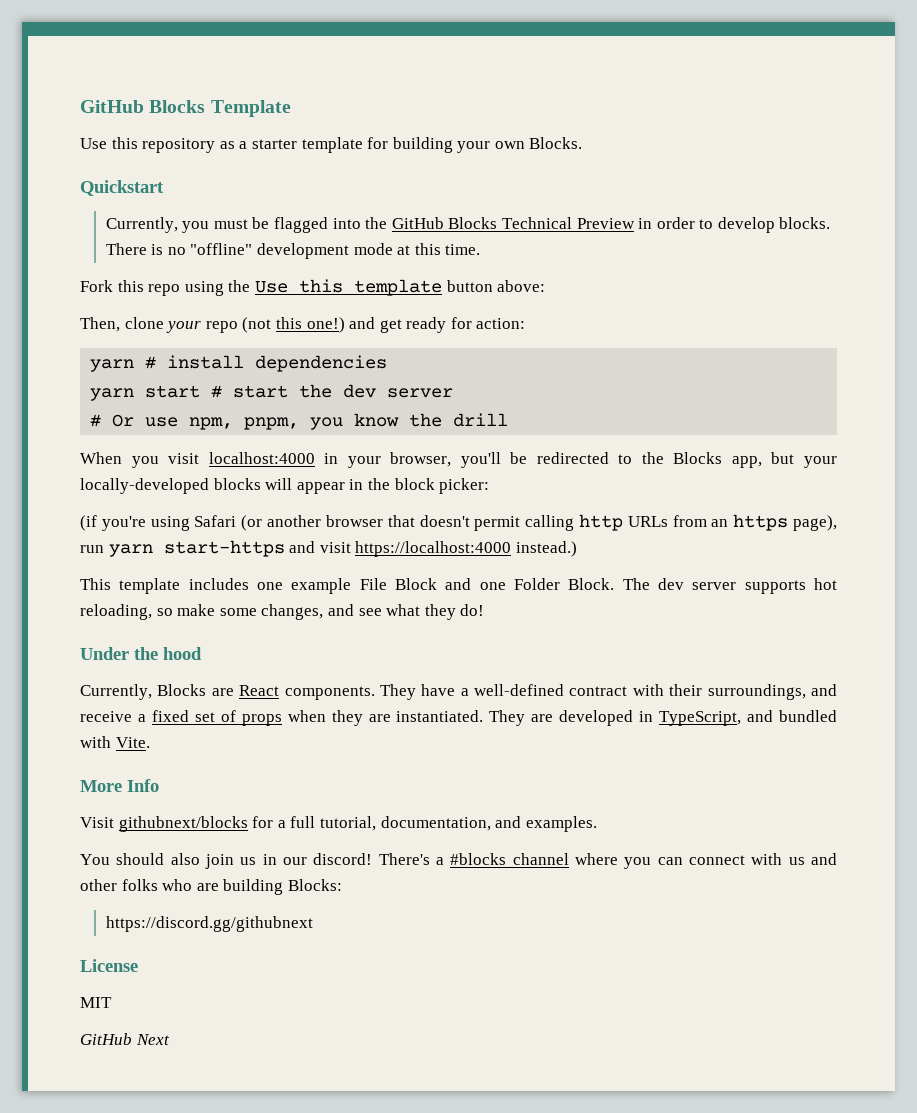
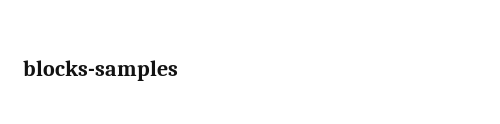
[80,100,291,117] [80,137,583,153] [80,180,164,196] [105,217,831,233] [105,243,481,259] [80,279,546,296] [80,317,526,333] [90,355,388,372] [90,384,454,401] [90,413,509,430] [80,452,837,468] [80,478,490,494] [80,514,837,531] [80,540,577,557] [80,578,838,594] [80,604,485,620] [80,647,202,660] [80,684,837,700] [80,710,837,726] [80,736,150,748] [80,779,159,792] [80,816,597,832] [80,853,838,869] [80,879,342,895] [105,916,313,932] [80,959,138,972] [80,997,112,1008] [80,1033,170,1045] GitHub Blocks Template // Use this repository as a starter template for building your own Blocks. // Quickstart // Currently, you must be flagged into the GitHub Blocks Technical Preview in order to develop blocks. There is no "offline" development mode at this time. // Fork this repo using the Use this template button above: // Then, clone your repo (not this one!) and get ready for action: // yarn # install dependencies // yarn start # start the dev server // # Or use npm, pnpm, you know the drill // When you visit localhost:4000 in your browser, you'll be redirected to the Blocks app, but your locally-developed blocks will appear in the block picker: // (if you're using Safari (or another browser that doesn't permit calling http URLs from an https page), run yarn start-https and visit https://localhost:4000 instead.) // This template includes one example File Block and one Folder Block. The dev server supports hot reloading, so make some changes, and see what they do! // Under the hood // Currently, Blocks are React components. They have a well-defined contract with their surroundings, and receive a fixed set of props when they are instantiated. They are developed in TypeScript, and bundled with Vite. // More Info // Visit githubnext/blocks for a full tutorial, documentation, and examples. // You should also join us in our discord! There's a #blocks channel where you can connect with us and other folks who are building Blocks: // https://discord.gg/githubnext // License // MIT // GitHub Next -> [23,60,178,81] blocks-samples

